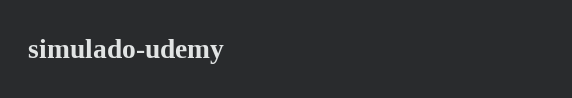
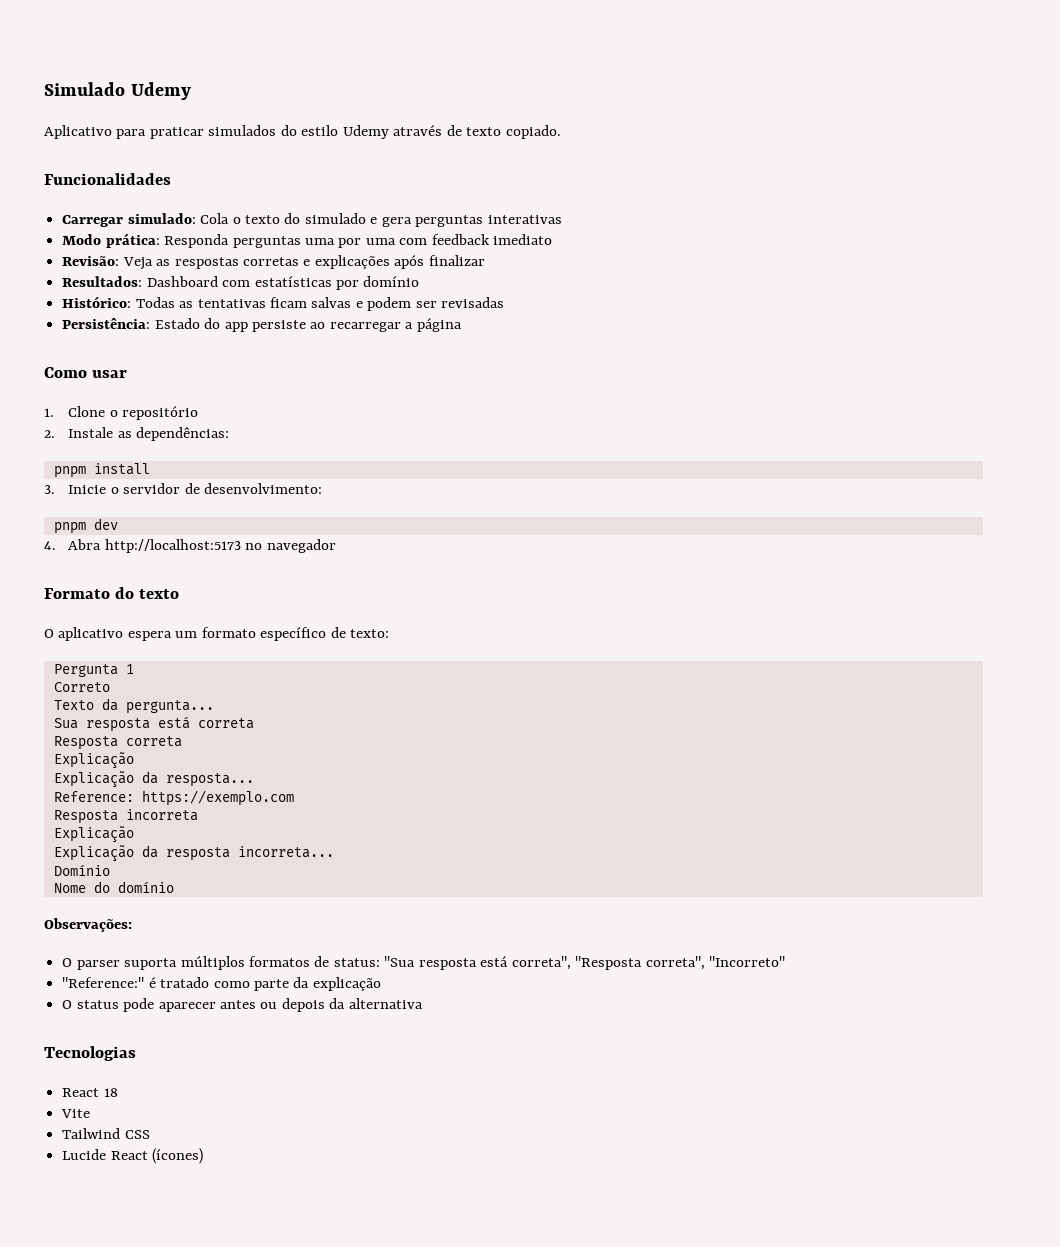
[28,39,224,64] simulado-udemy -> [44,82,191,100] [44,125,561,139] [44,173,171,185] [62,213,562,227] [62,233,553,248] [62,255,485,270] [62,276,420,290] [62,296,505,311] [62,317,462,332] [44,367,128,378] [44,406,199,420] [44,427,230,441] [53,463,150,478] [44,483,323,494] [53,518,118,534] [44,539,336,553] [44,587,180,599] [44,627,390,641] [53,664,134,677] [53,682,110,692] [53,698,214,714] [53,716,254,732] [53,736,182,750] [53,752,134,769] [53,771,254,788] [53,790,294,806] [53,809,198,824] [53,826,134,843] [53,845,334,862] [53,864,110,876] [53,881,174,893] [44,918,132,932] [62,956,786,970] [62,977,381,991] [62,998,423,1012] [44,1046,136,1061] [62,1088,118,1097] [61,1109,91,1118] [62,1128,150,1139] [62,1148,204,1164] Simulado Udemy // Aplicativo para praticar simulados do estilo Udemy através de texto copiado. // Funcionalidades // Carregar simulado: Cola o texto do simulado e gera perguntas interativas // Modo prática: Responda perguntas uma por uma com feedback imediato // Revisão: Veja as respostas corretas e explicações após finalizar // Resultados: Dashboard com estatísticas por domínio // Histórico: Todas as tentativas ficam salvas e podem ser revisadas // Persistência: Estado do app persiste ao recarregar a página // Como usar // 1. Clone o repositório // 2. Instale as dependências: // pnpm install // 3. Inicie o servidor de desenvolvimento: // pnpm dev // 4. Abra http://localhost:5173 no navegador // Formato do texto // O aplicativo espera um formato específico de texto: // Pergunta 1 // Correto // Texto da pergunta... // Sua resposta está correta // Resposta correta // Explicação // Explicação da resposta... // Reference: https://exemplo.com // Resposta incorreta // Explicação // Explicação da resposta incorreta... // Domínio // Nome do domínio // Observações: // O parser suporta múltiplos formatos de status: "Sua resposta está correta", "Resposta correta", "Incorreto" // "Reference:" é tratado como parte da explicação // O status pode aparecer antes ou depois da alternativa // Tecnologias // React 18 // Vite // Tailwind CSS // Lucide React (ícones)

